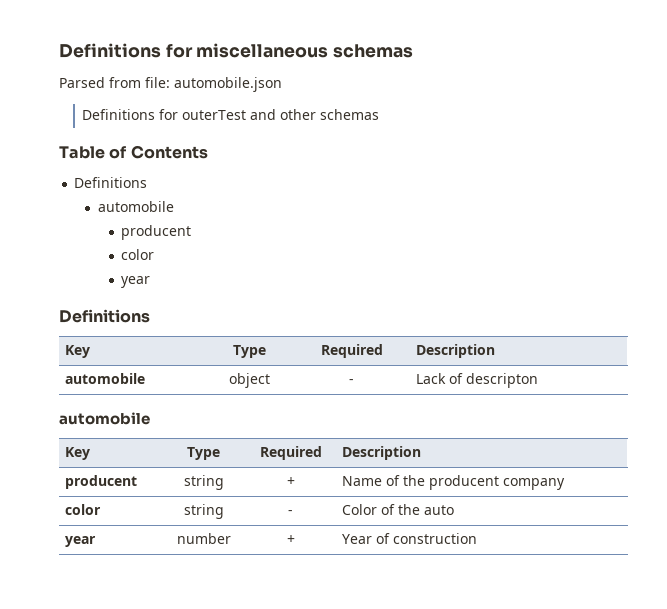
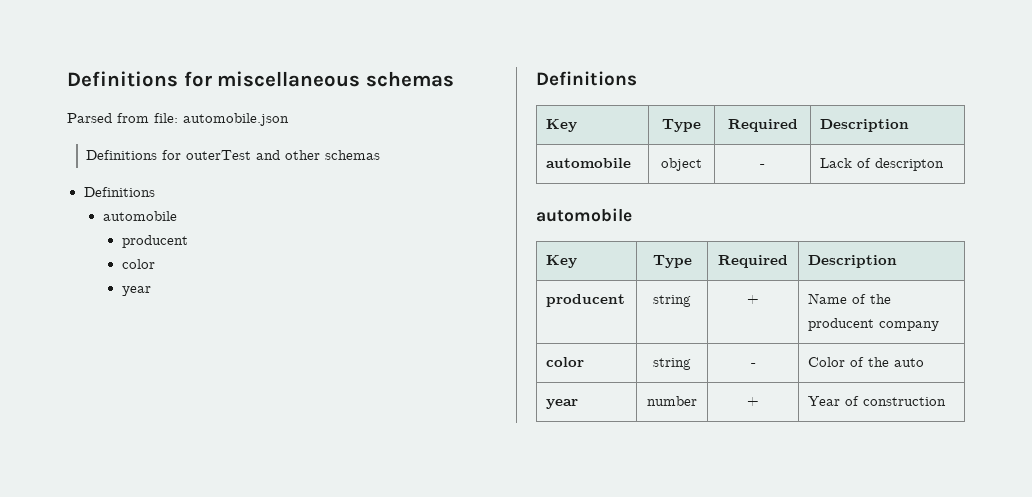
[59,145,208,159] // Table of Contents -> (381, 155) none

